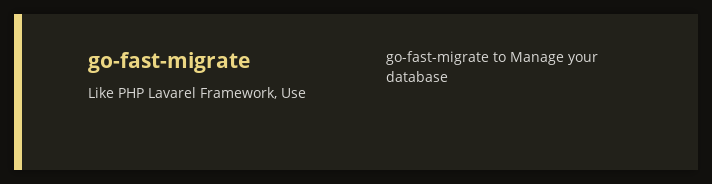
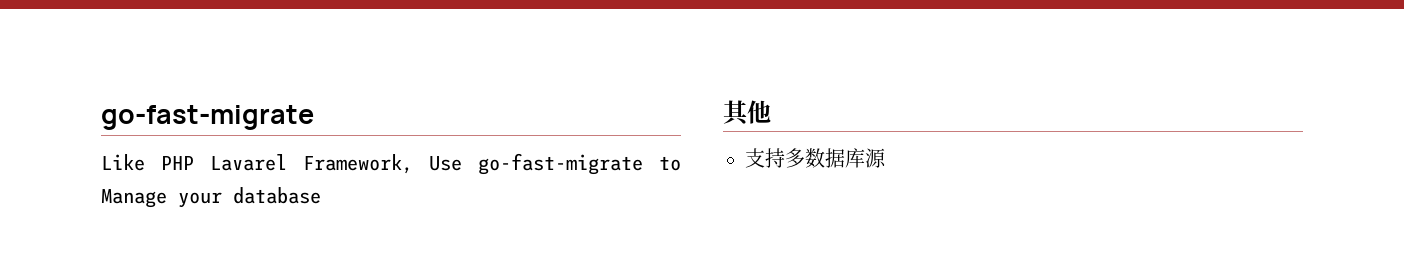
(448, 76) none -> [723,100,771,126] [745,148,886,168] // 其他 // 支持多数据库源

